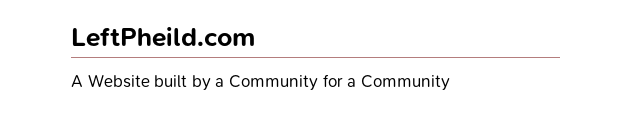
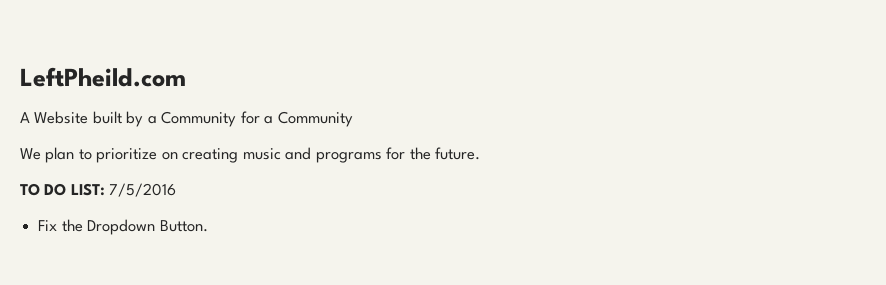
(450, 83) none -> [20,147,481,163] [20,183,177,197] [38,219,208,235] // We plan to prioritize on creating music and programs for the future. // TO DO LIST: 7/5/2016 // Fix the Dropdown Button.

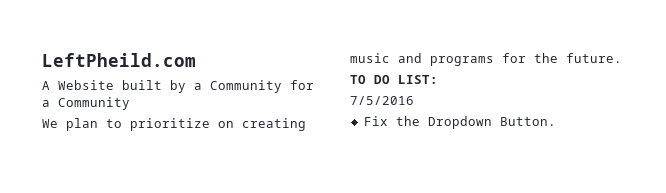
(105, 189) none -> (438, 79) //

